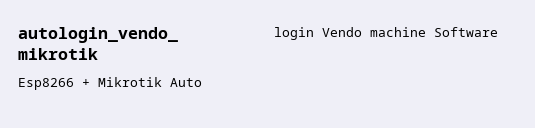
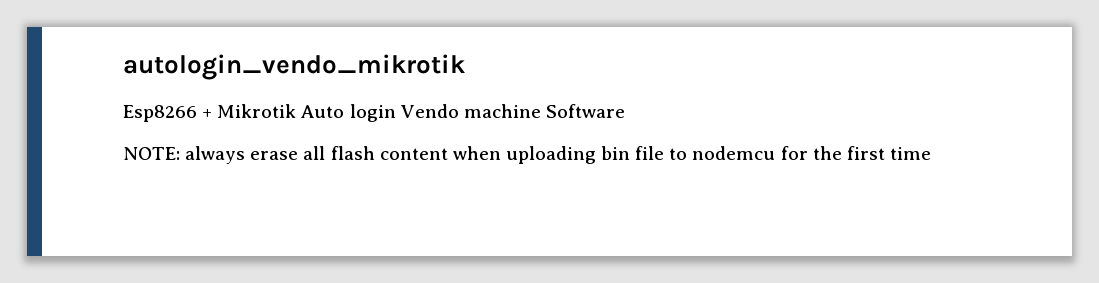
(498, 32) none -> [123,146,931,164] // NOTE: always erase all flash content when uploading bin file to nodemcu for the first time

